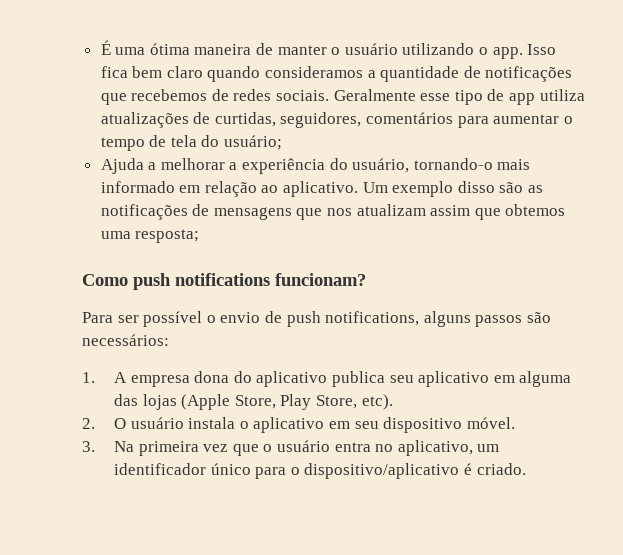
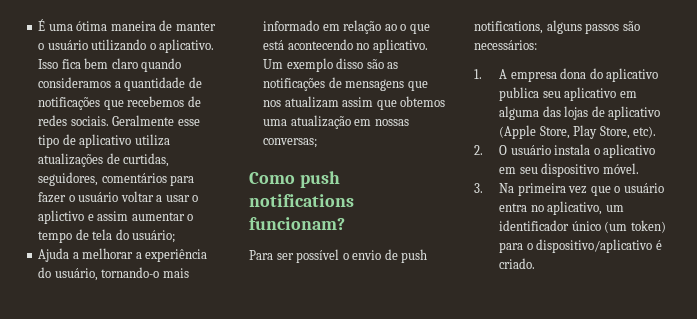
[492,47,523,59] app. -> [159,39,215,53] aplicativo.
[509,93,536,105] app -> [79,134,132,148] aplicativo
(489, 122) none -> [38,191,199,203] [38,210,129,224] fazer o usuário voltar a usar o aplictivo e assim
(279, 189) none -> [400,24,430,34] [263,39,370,50] o que está acontecendo no
[135,229,200,243] resposta; -> [290,115,409,129] [263,138,318,148] atualização em nossas conversas;
(177, 402) none -> [591,106,661,120] de aplicativo
(251, 469) none -> [604,220,666,233] (um token)

